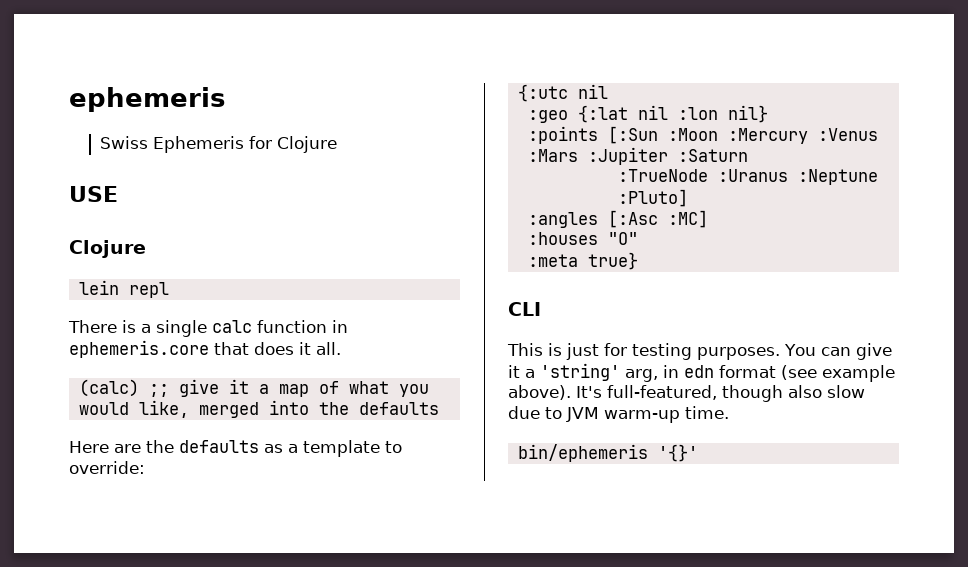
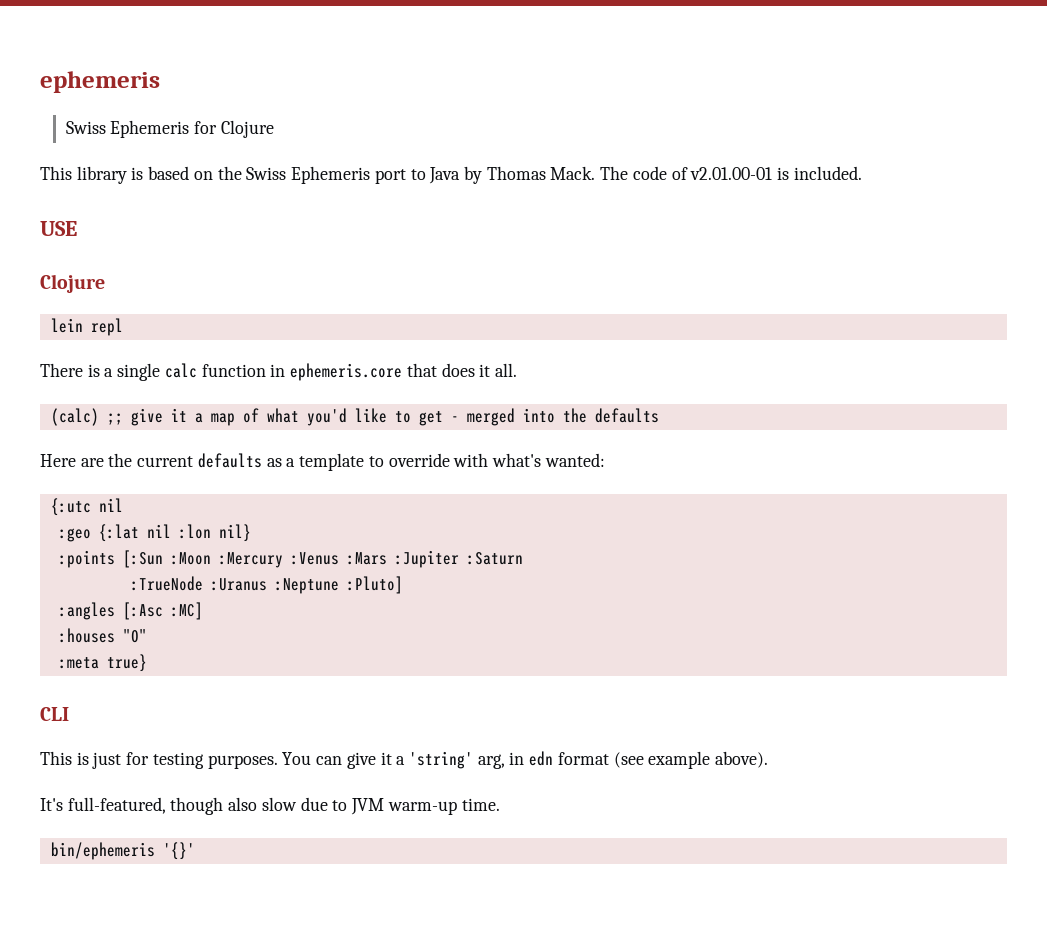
(338, 144) none -> [40,166,862,184] // This library is based on the Swiss Ephemeris port to Java by Thomas Mack. The code of v2.01.00-01 is included.
[398,384,429,397] [78,400,189,418] you would like, -> [306,408,459,426] you'd like to get -
(174, 446) none -> [137,456,194,467] current
[69,461,145,474] override: -> [388,453,605,467] override with what's wanted:
(571, 392) none -> (769, 759) //

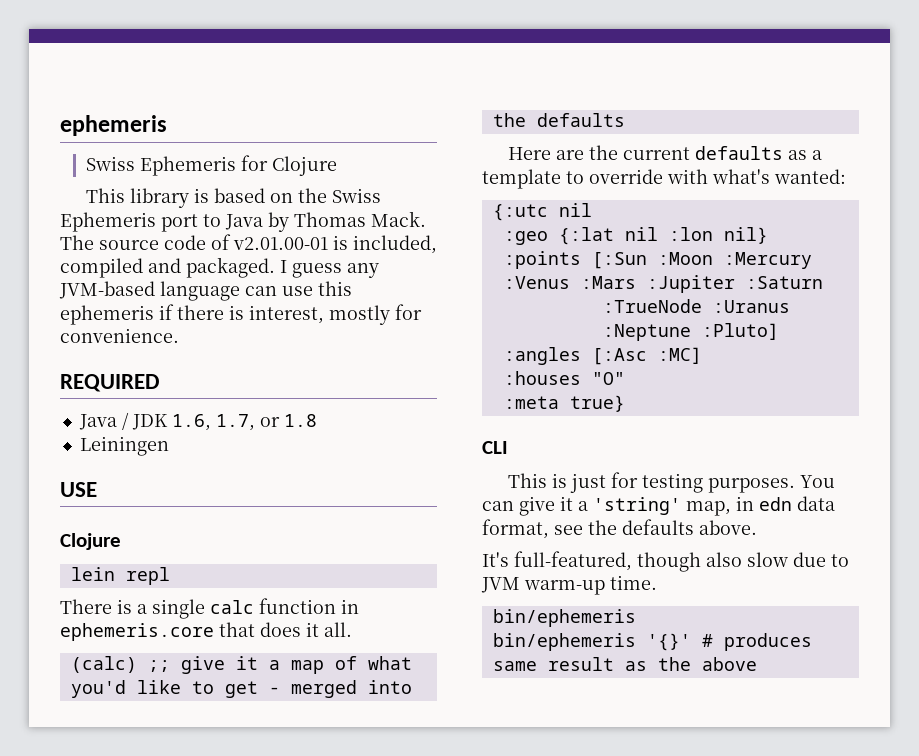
(629, 173) none -> [99,240,159,250] source
[793,166,862,180] included. -> [353,235,437,254] [60,257,379,278] [59,281,352,301] [60,304,422,325] [60,328,179,343] [60,374,160,392] [78,412,317,431] [79,436,169,456] included, compiled and packaged. I guess any JVM-based language can use this ephemeris if there is interest, mostly for convenience. // REQUIRED // Java / JDK 1.6, 1.7, or 1.8 // Leiningen
[477,754,505,769] arg, -> [686,501,731,516] map,
[557,751,769,769] format (see example above). -> [797,496,835,511] [482,519,757,539] data format, see the defaults above.
[162,842,195,860] '{}' -> [492,633,812,651] [492,657,757,671] // bin/ephemeris '{}' # produces same result as the above

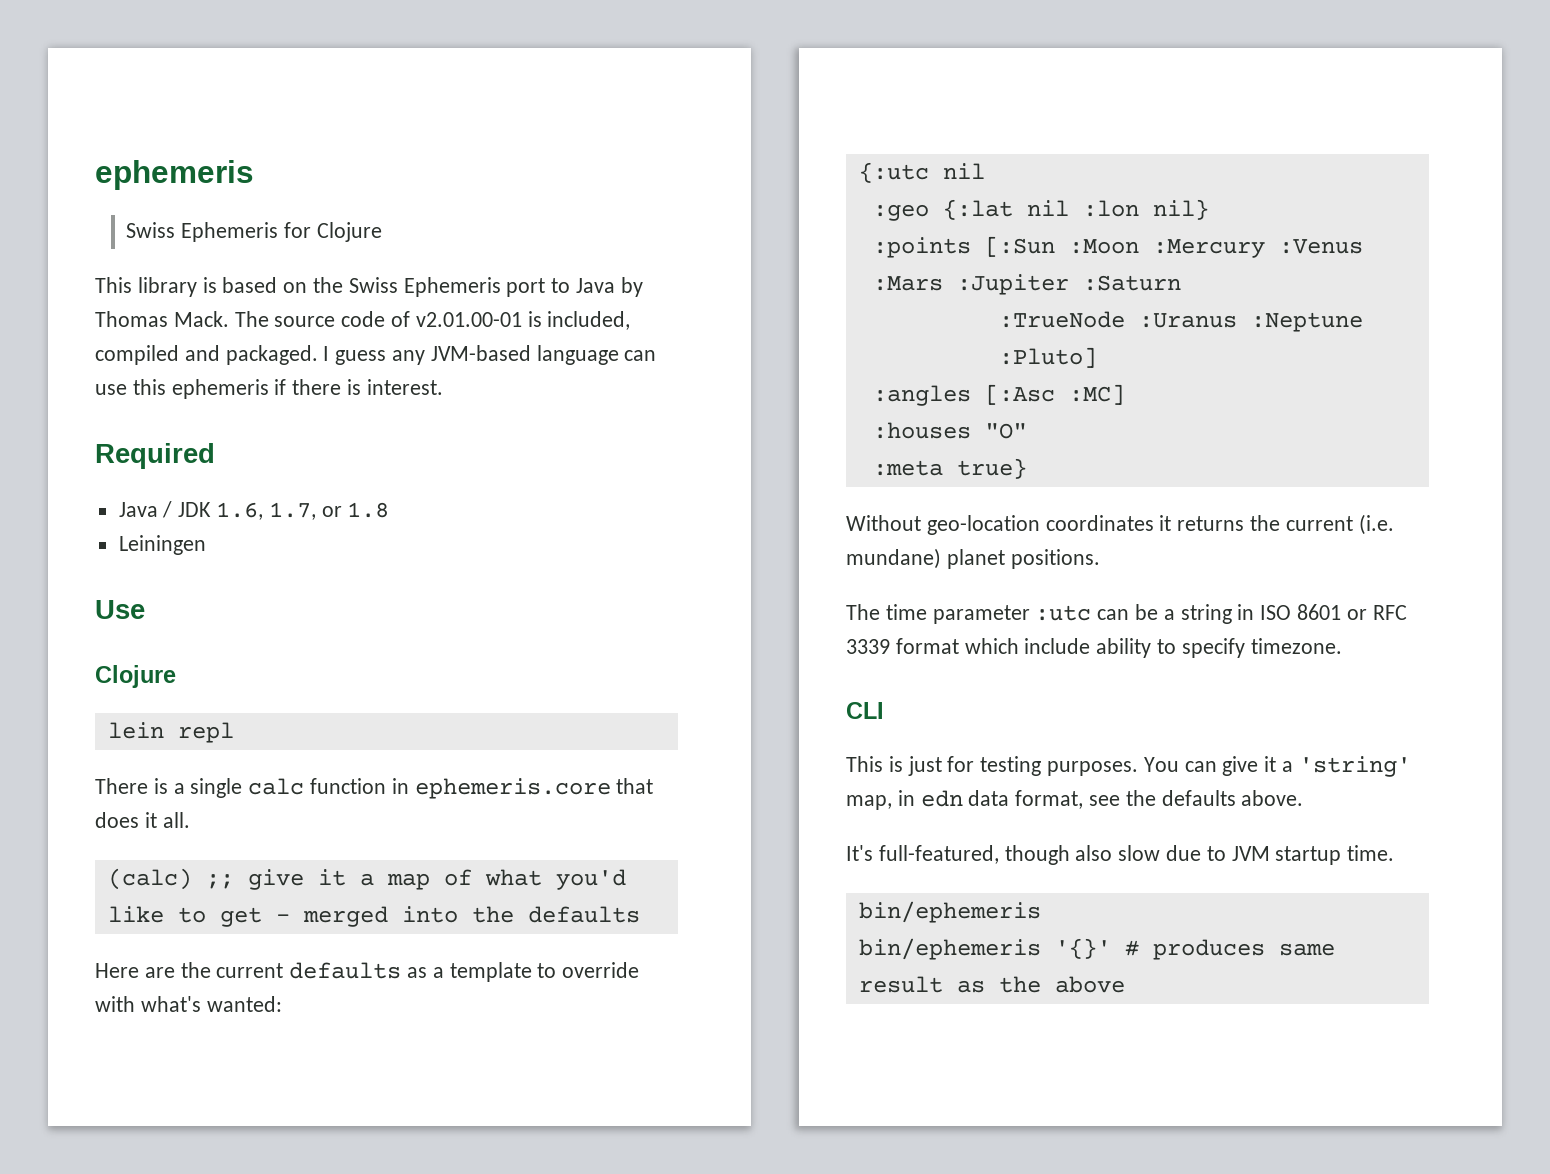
[249,304,422,325] [60,328,179,343] [60,374,160,392] interest, mostly for convenience. // REQUIRED -> [366,379,443,395] [95,443,215,469] interest. // Required
[60,482,97,497] USE -> [95,600,145,619] Use
(625, 403) none -> [846,514,1394,535] [846,548,1100,569] [846,604,1407,624] [846,638,1342,658] // Without geo-location coordinates it returns the current (i.e. mundane) planet positions. // The time parameter :utc can be a string in ISO 8601 or RFC 3339 format which include ability to specify timezone.
[524,580,605,595] warm-up -> [1275,846,1342,865] startup

